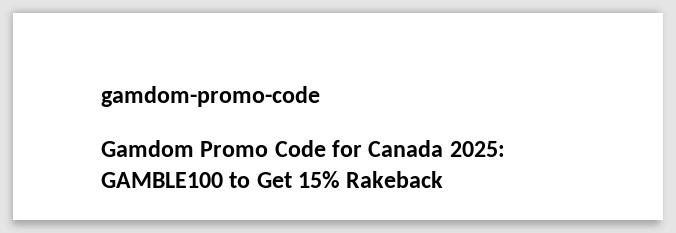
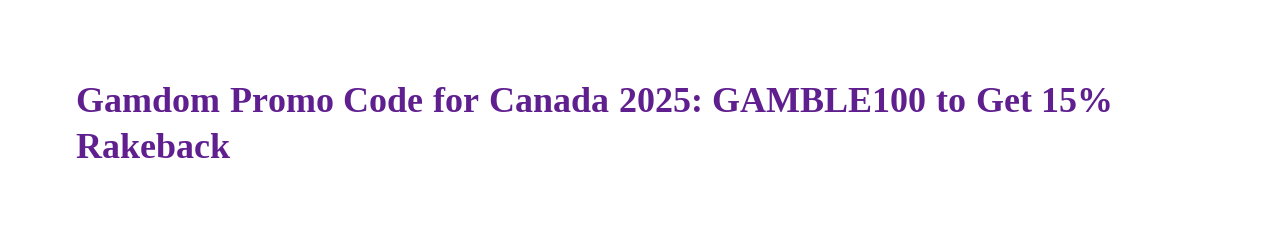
[101,86,320,107] gamdom-promo-code // -> (76, 99) none

